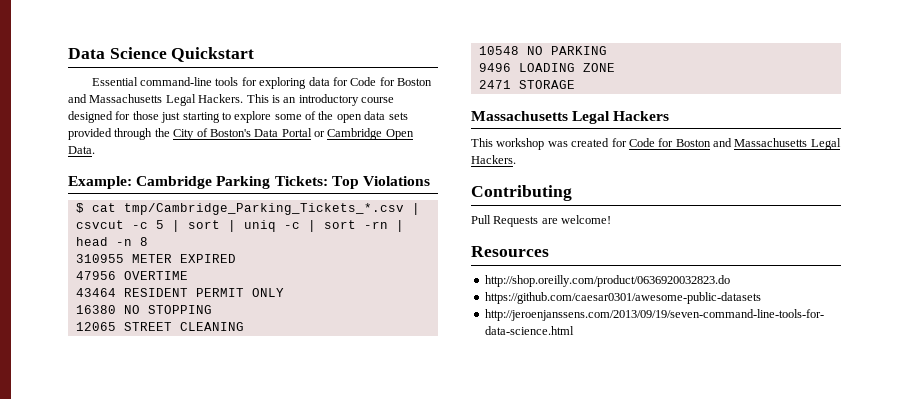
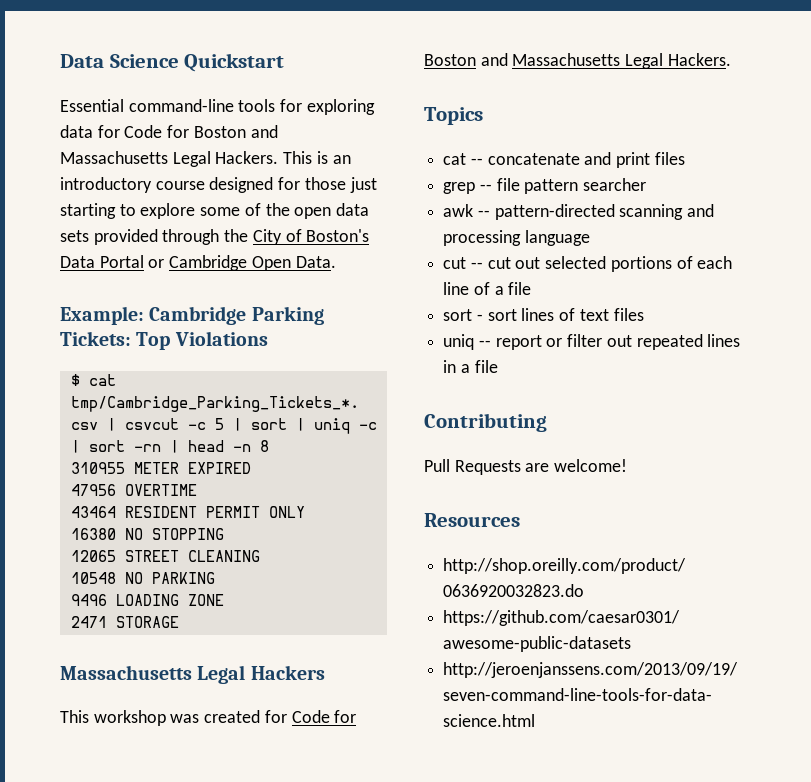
(516, 159) none -> [424,107,483,125] [443,152,685,168] [443,178,647,194] [443,204,715,220] [443,230,590,246] [443,256,733,272] [443,282,532,295] [443,308,644,321] [443,334,741,350] [443,360,498,373] // Topics // cat -- concatenate and print files // grep -- file pattern searcher // awk -- pattern-directed scanning and processing language // cut -- cut out selected portions of each line of a file // sort - sort lines of text files // uniq -- report or filter out repeated lines in a file

